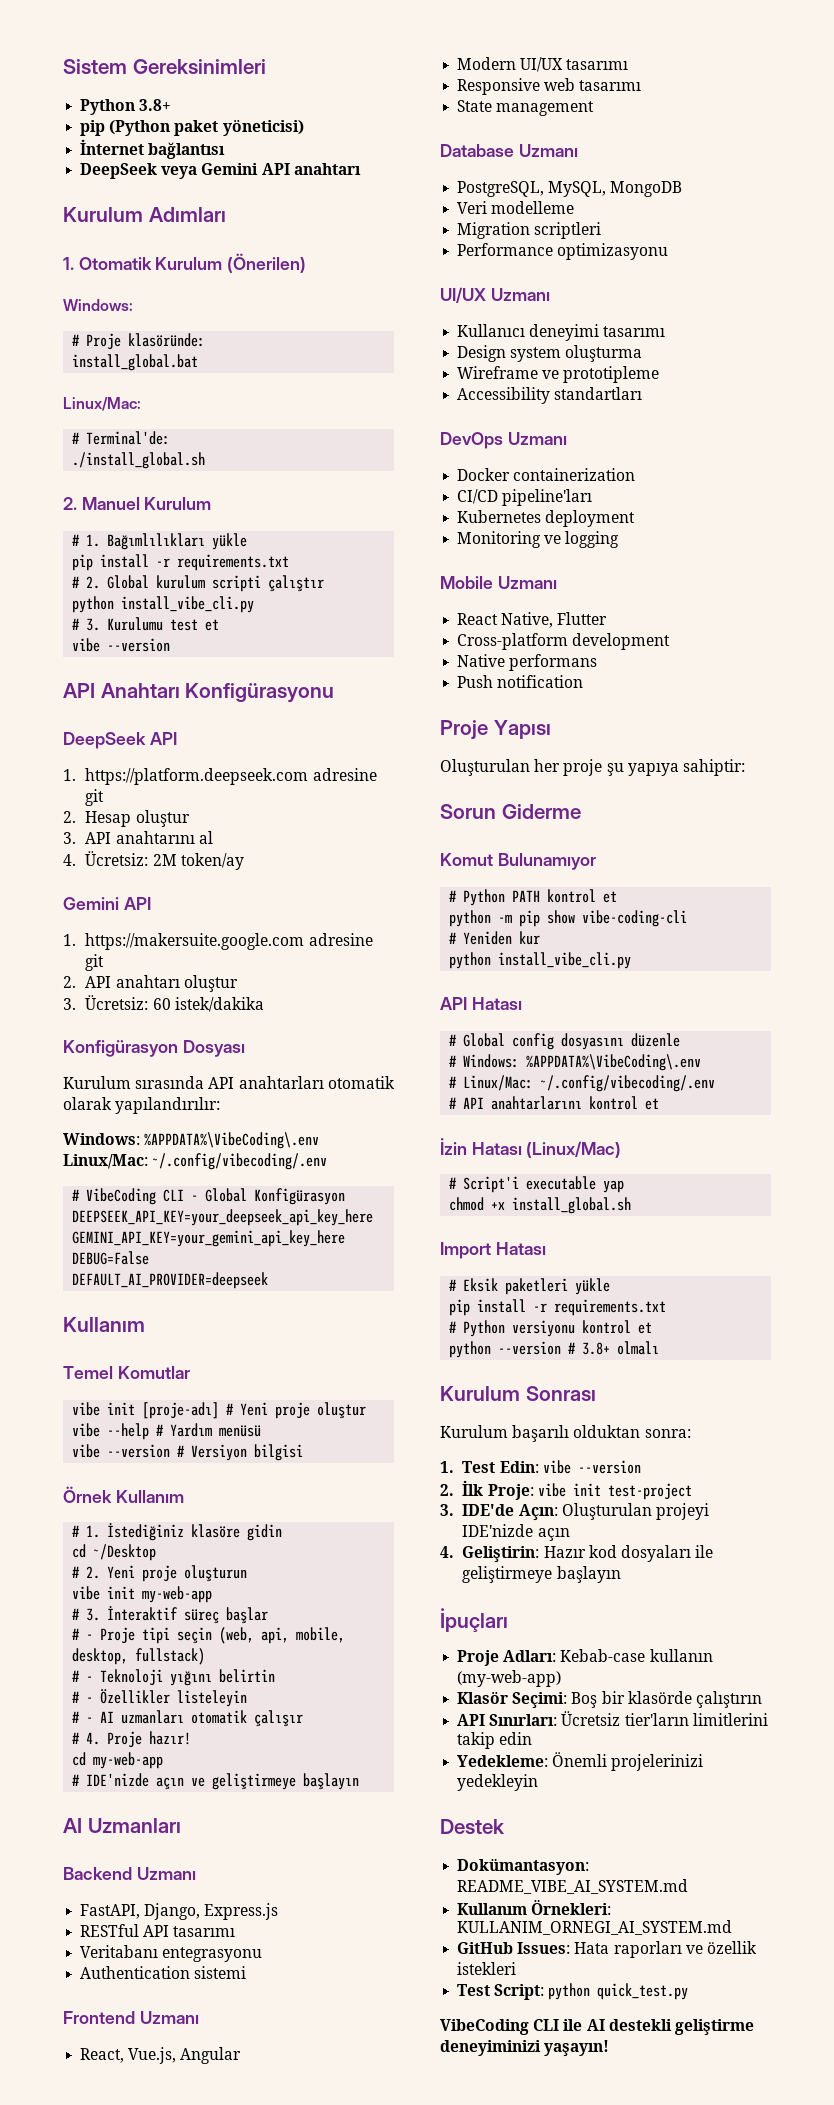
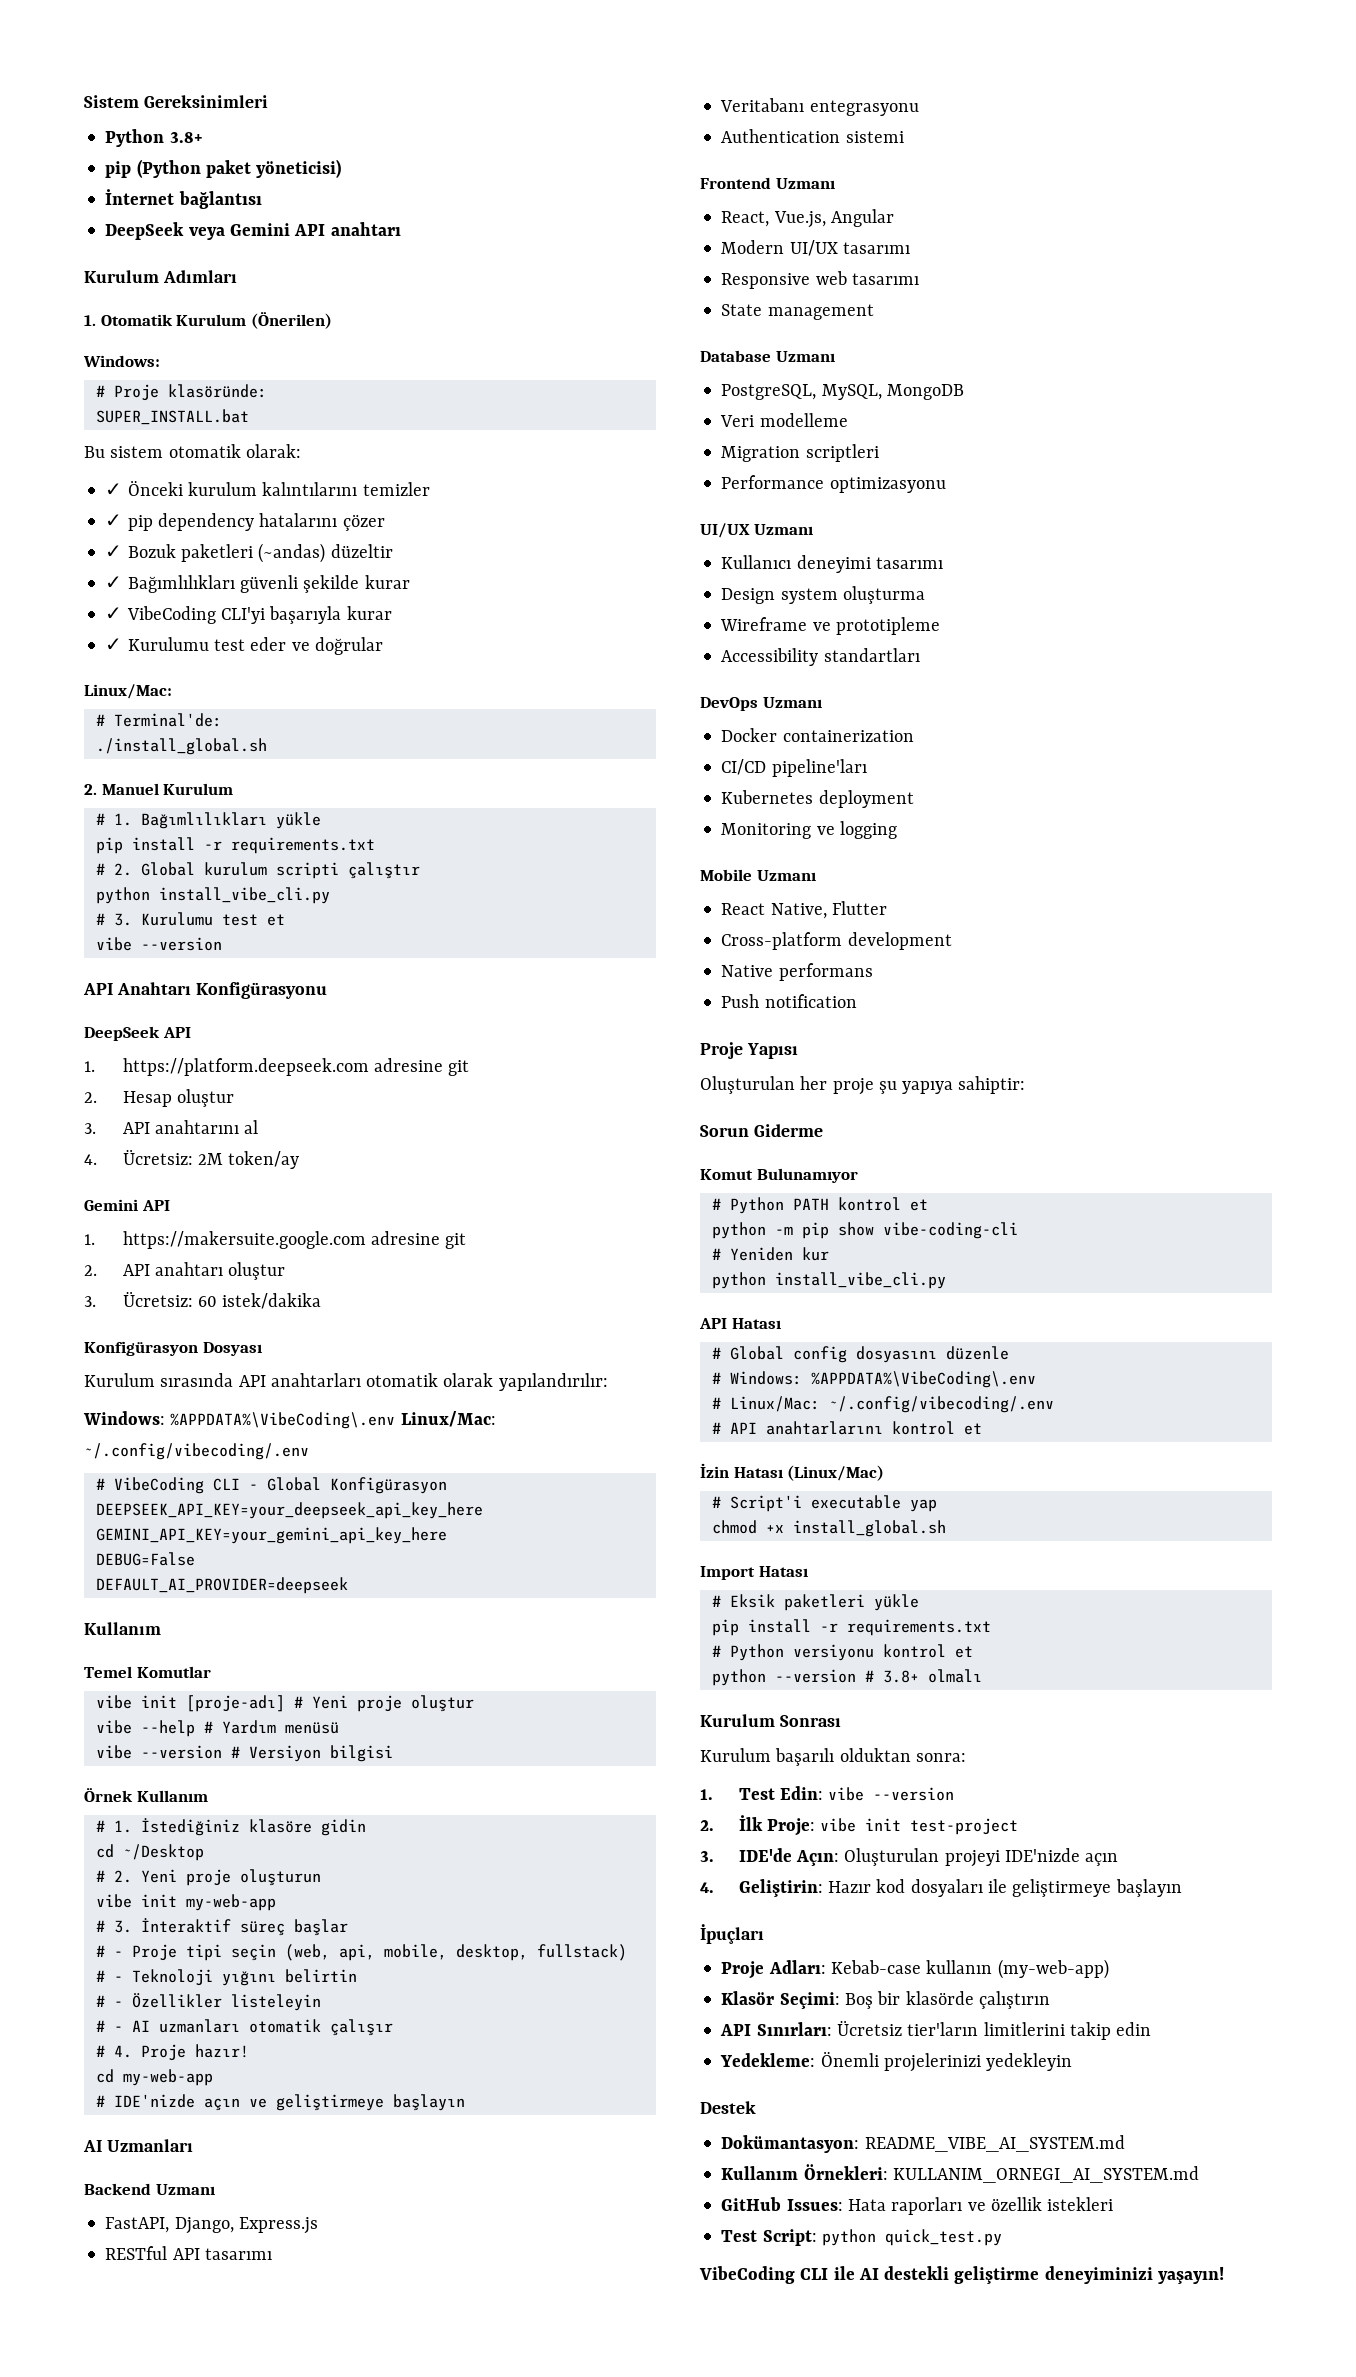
[72,354,199,371] install_global.bat -> [95,409,249,425] [84,444,301,458] [105,480,430,496] [105,513,385,531] [105,543,393,563] [105,575,410,593] [105,606,392,624] [105,637,383,655] SUPER_INSTALL.bat // Bu sistem otomatik olarak: // ✓ Önceki kurulum kalıntılarını temizler // ✓ pip dependency hatalarını çözer // ✓ Bozuk paketleri (~andas) düzeltir // ✓ Bağımlılıkları güvenli şekilde kurar // ✓ VibeCoding CLI'yi başarıyla kurar // ✓ Kurulumu test eder ve doğrular

